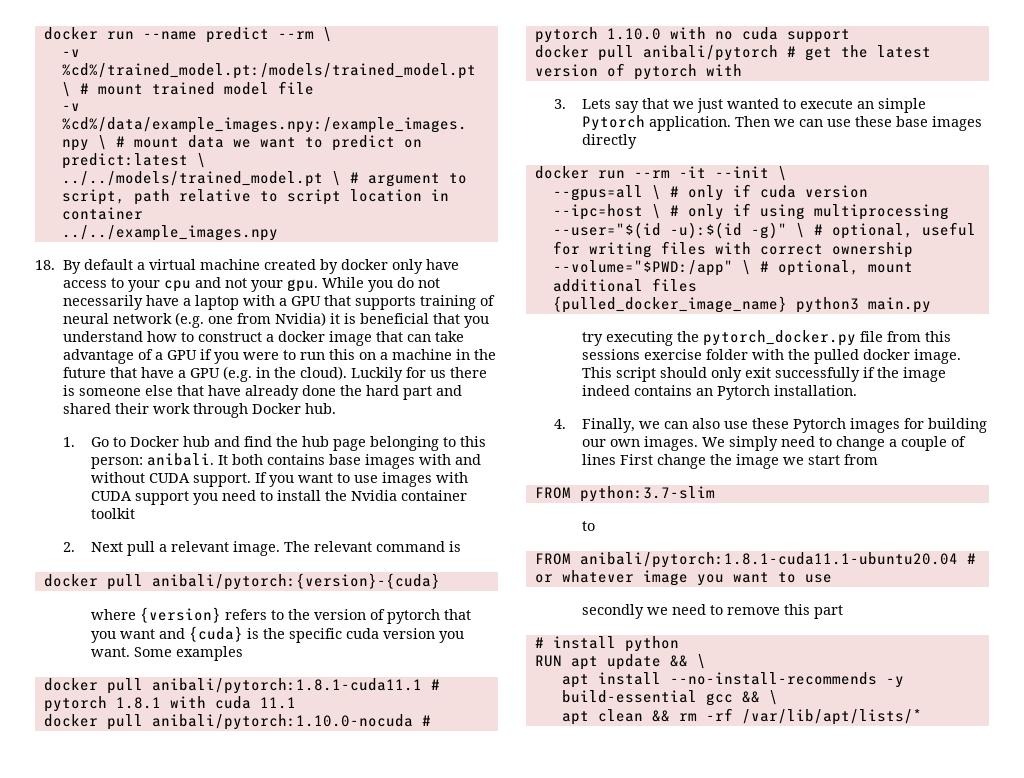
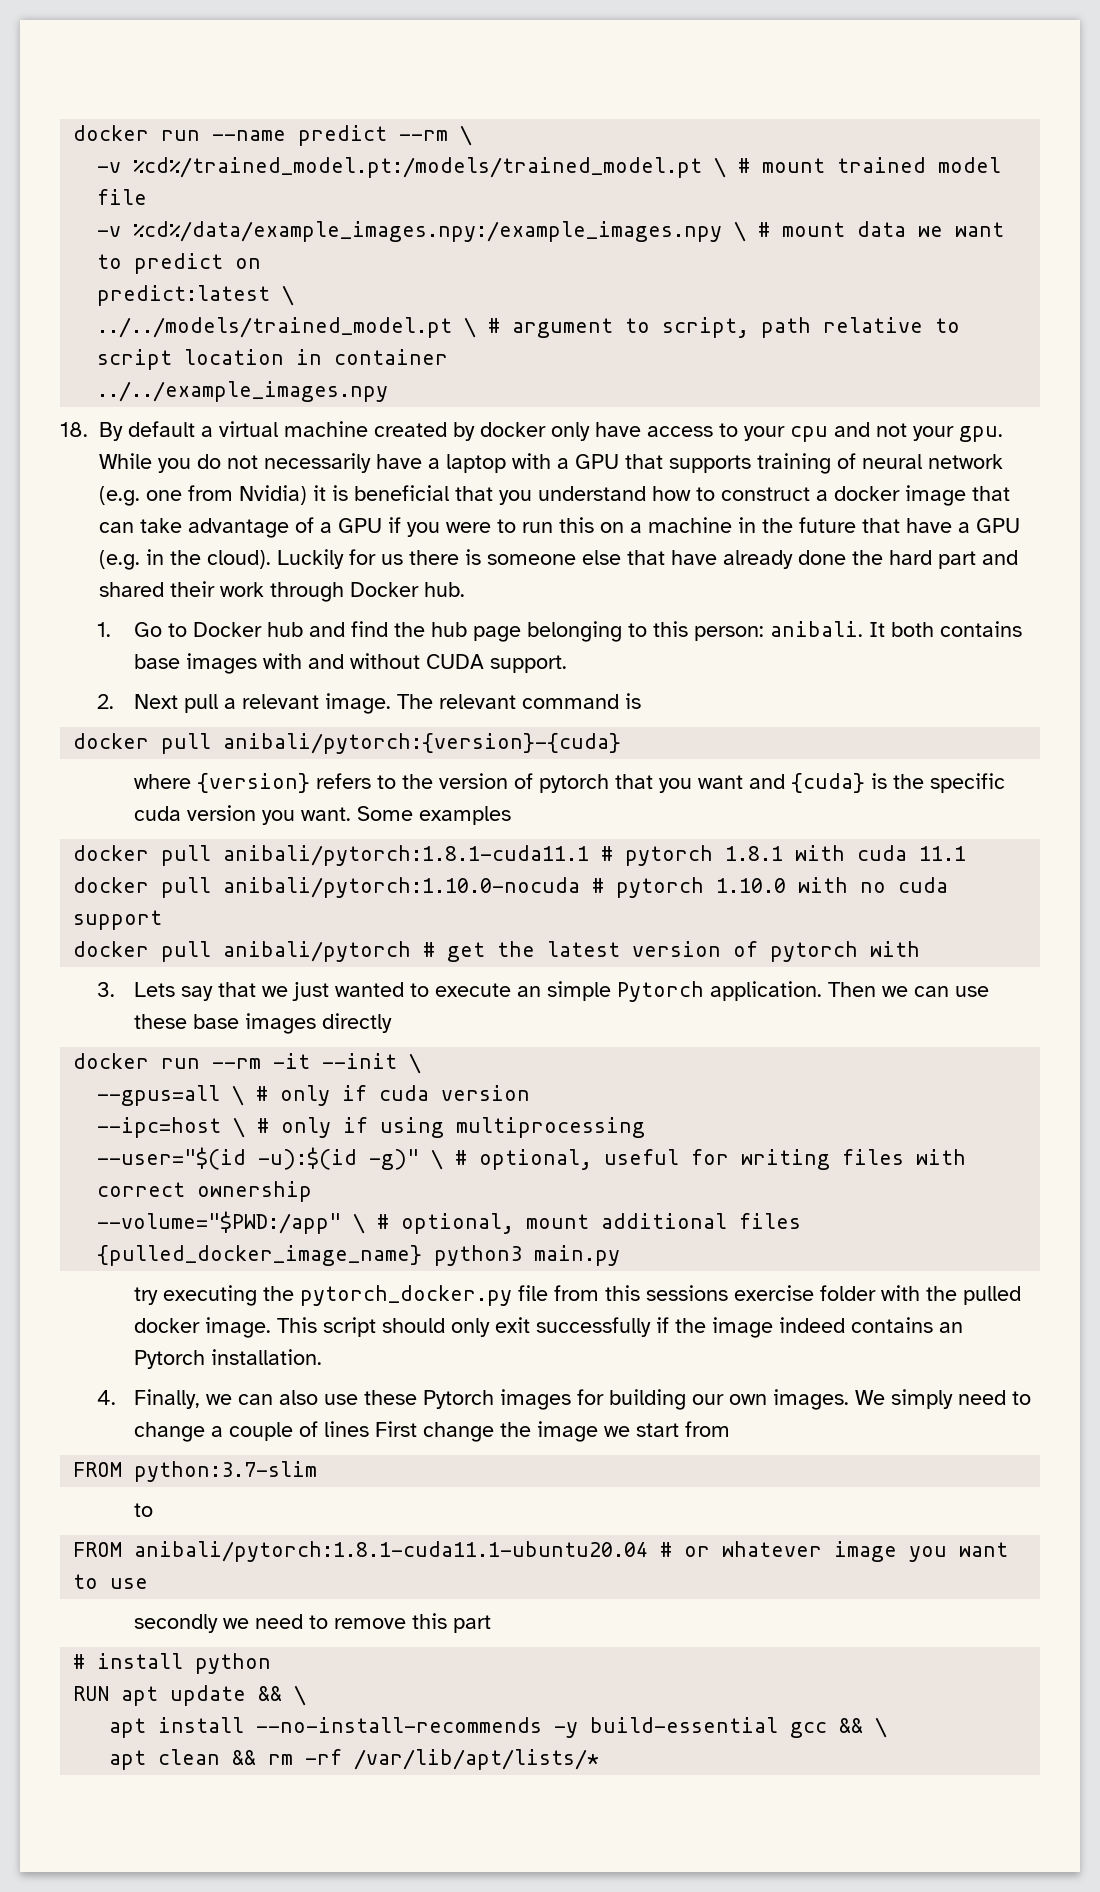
[254,472,468,487] [90,490,467,505] [90,508,135,519] If you want to use images with CUDA support you need to install the Nvidia container toolkit -> (568, 664) none

